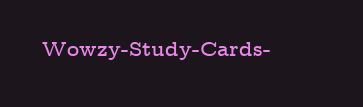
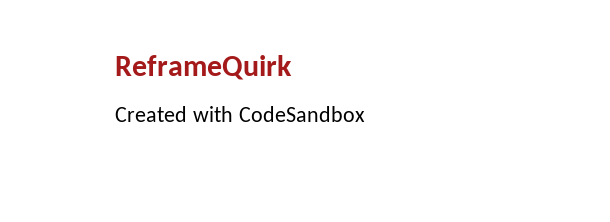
[42,42,271,60] Wowzy-Study-Cards- -> [115,55,292,80] [115,106,365,122] ReframeQuirk // Created with CodeSandbox

